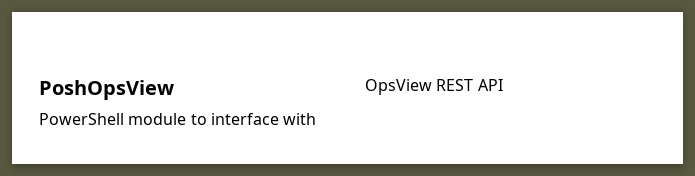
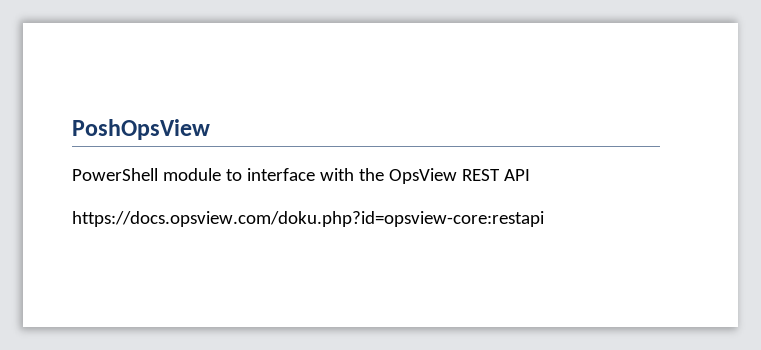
(317, 119) none -> [358,168,384,181] the
(503, 85) none -> [72,211,544,227] // https://docs.opsview.com/doku.php?id=opsview-core:restapi

